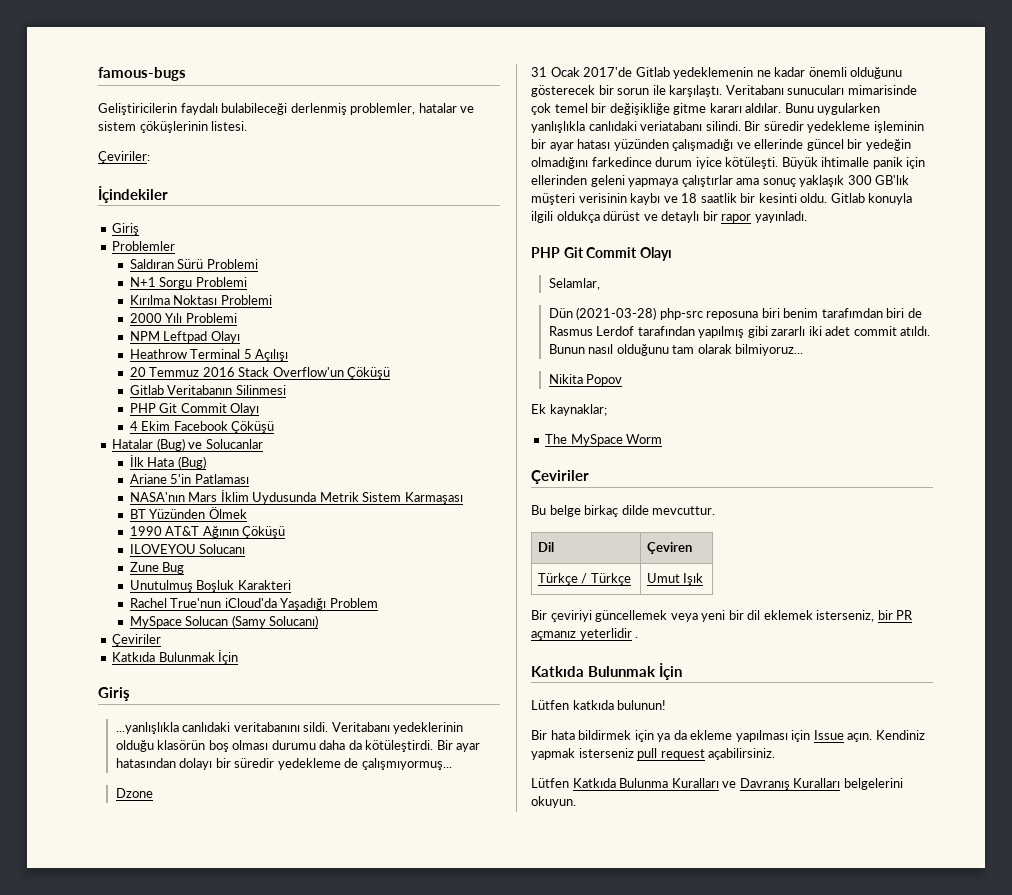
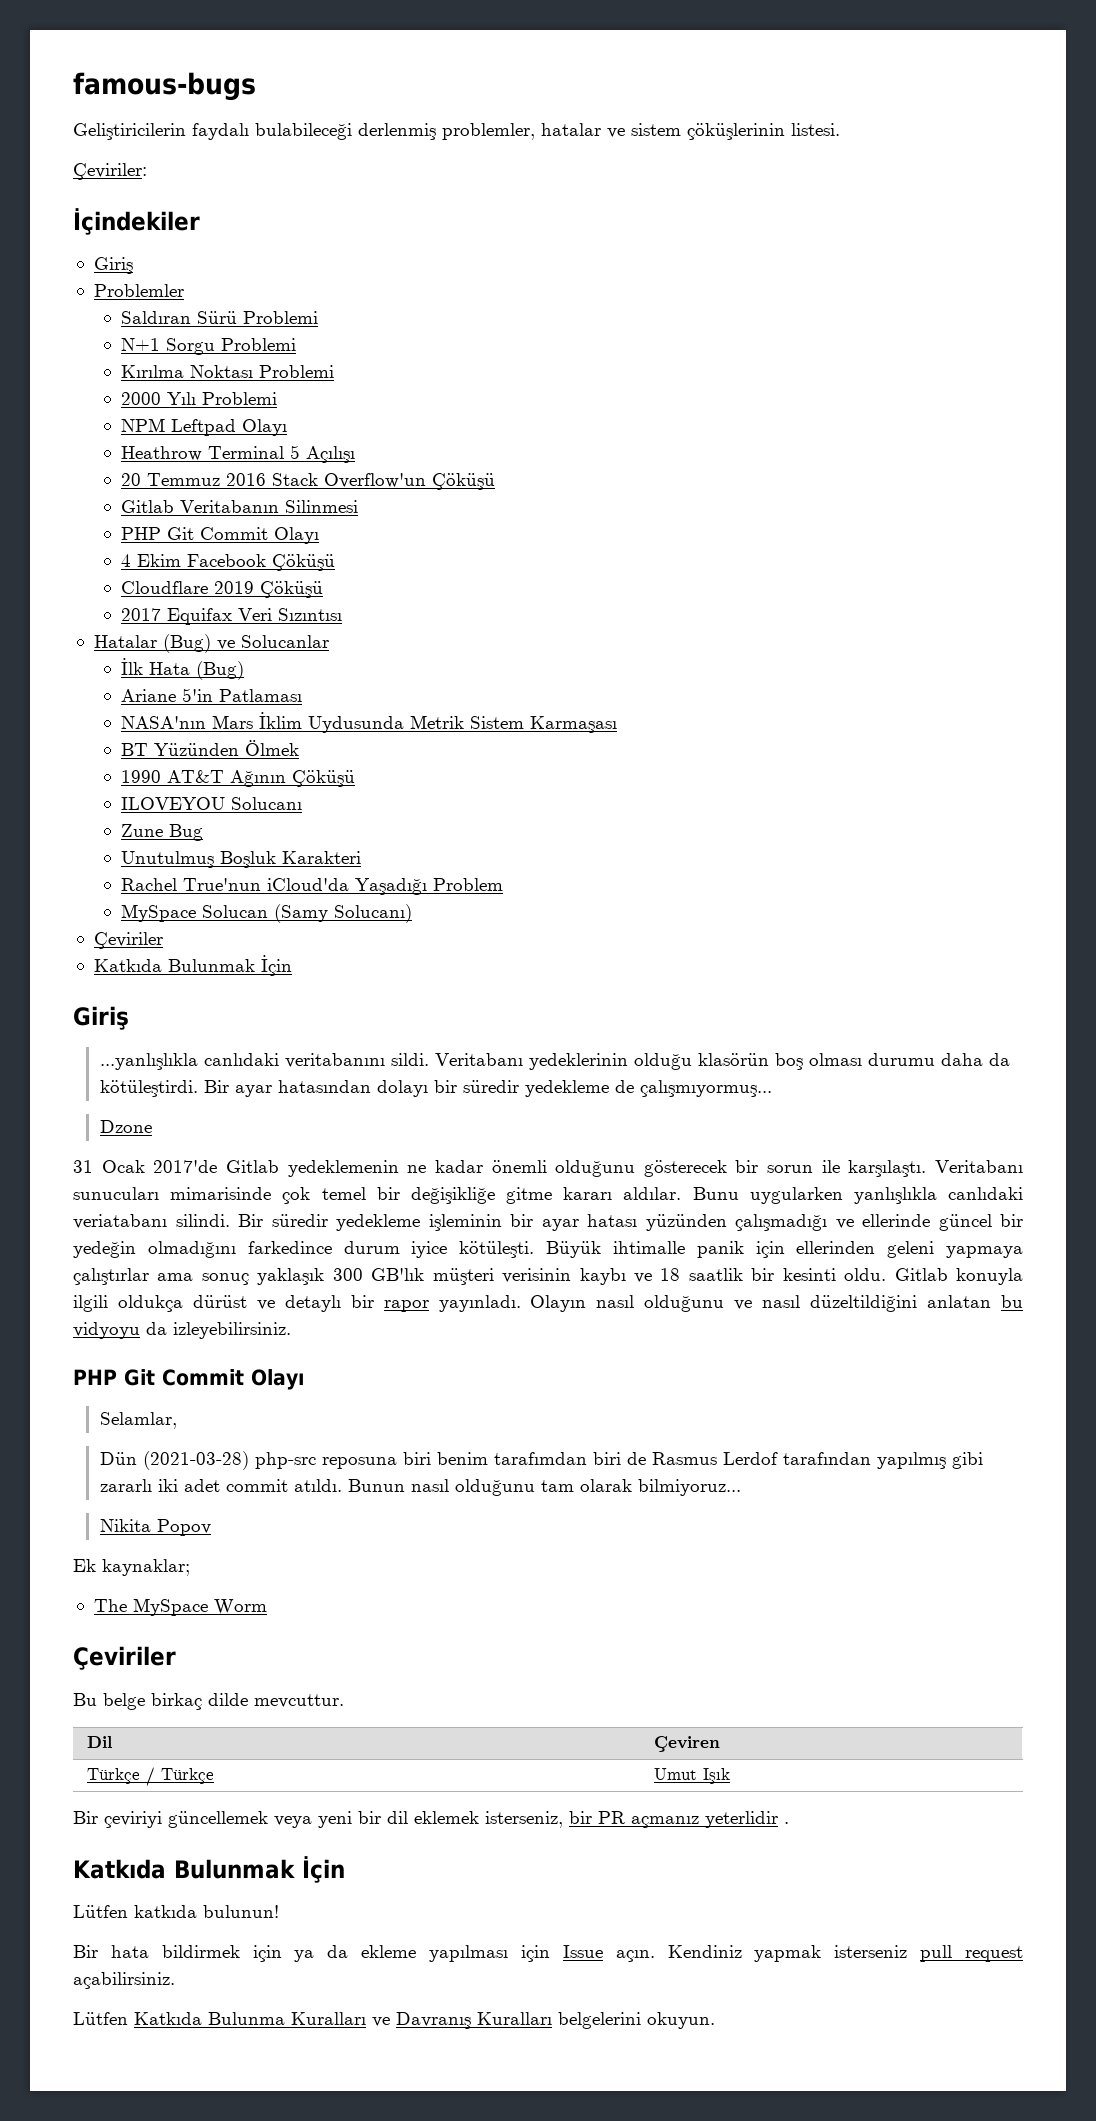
(275, 427) none -> [120,581,323,598] [120,608,342,625] // Cloudflare 2019 Çöküşü // 2017 Equifax Veri Sızıntısı
(807, 217) none -> [530,1295,1023,1312] [73,1322,291,1339] Olayın nasıl olduğunu ve nasıl düzeltildiğini anlatan bu vidyoyu da izleyebilirsiniz.

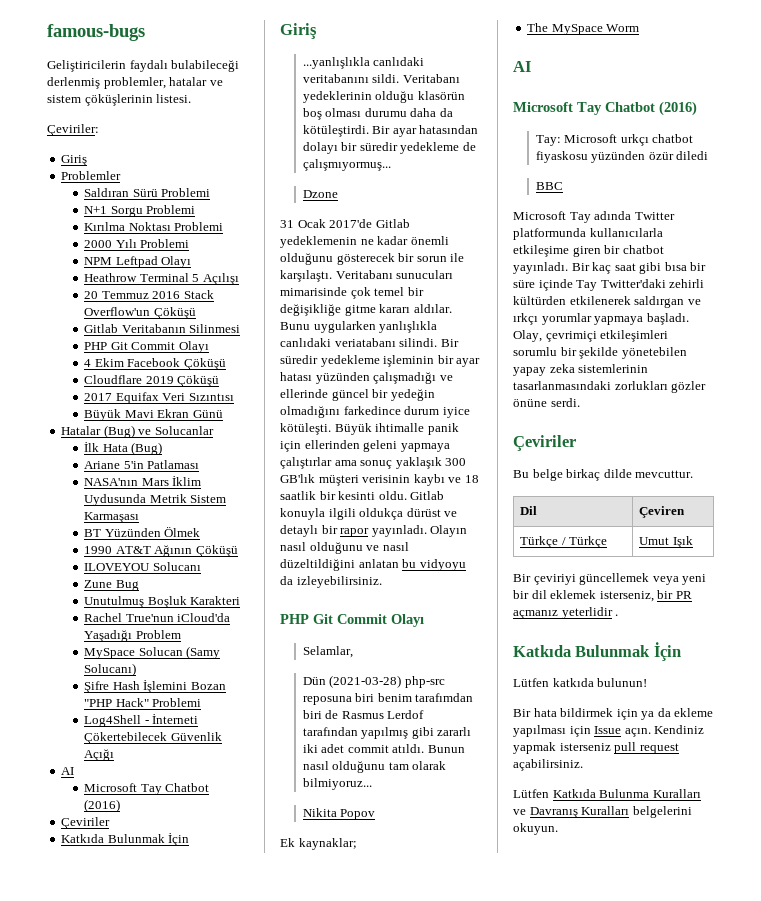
[73,208,200,235] // İçindekiler -> (99, 130) none
(342, 614) none -> [84,409,223,421] // Büyük Mavi Ekran Günü
(412, 913) none -> [84,680,226,693] [84,698,202,707] [84,714,199,727] [84,732,222,744] [84,749,115,761] [61,767,75,775] [84,783,210,795] [84,799,121,812] // Şifre Hash İşlemini Bozan "PHP Hack" Problemi // Log4Shell - İnterneti Çökertebilecek Güvenlik Açığı // AI // Microsoft Tay Chatbot (2016)
(267, 1607) none -> [513,61,531,72] [513,101,697,116] [535,134,694,146] [535,151,709,163] [535,182,563,190] [513,211,675,223] [513,228,663,240] [513,245,664,257] [513,262,707,274] [513,279,705,291] [513,296,701,308] [513,313,689,325] [513,330,669,342] [513,347,687,359] [513,364,649,376] [513,381,707,393] [513,398,580,407] // AI // Microsoft Tay Chatbot (2016) // Tay: Microsoft urkçı chatbot fiyaskosu yüzünden özür diledi // BBC // Microsoft Tay adında Twitter platformunda kullanıcılarla etkileşime giren bir chatbot yayınladı. Bir kaç saat gibi bısa bir süre içinde Tay Twitter'daki zehirli kültürden etkilenerek saldırgan ve ırkçı yorumlar yapmaya başladı. Olay, çevrimiçi etkileşimleri sorumlu bir şekilde yönetebilen yapay zeka sistemlerinin tasarlanmasındaki zorlukları gözler önüne serdi.

